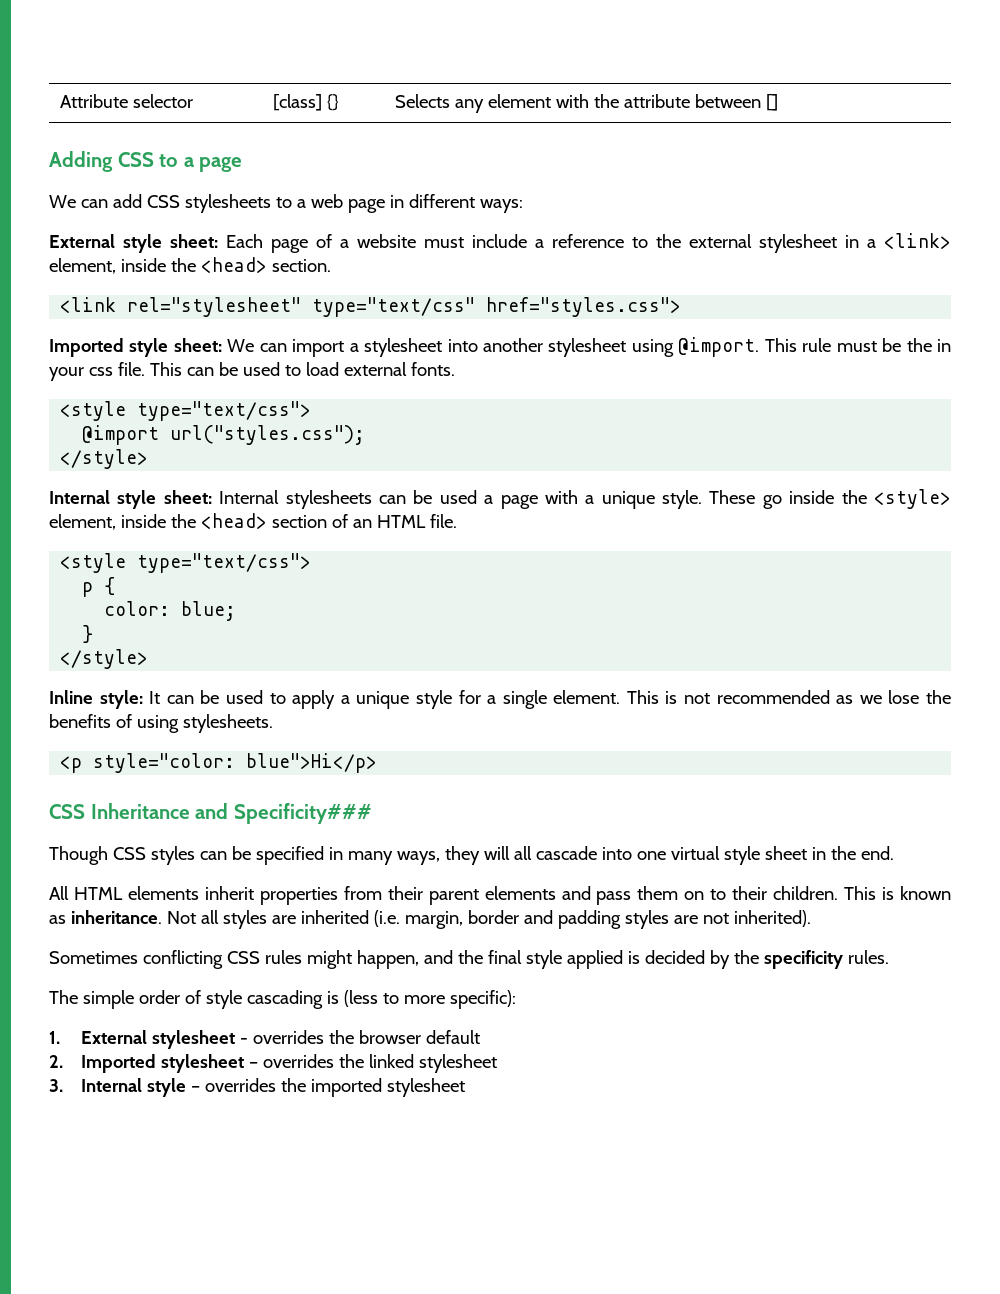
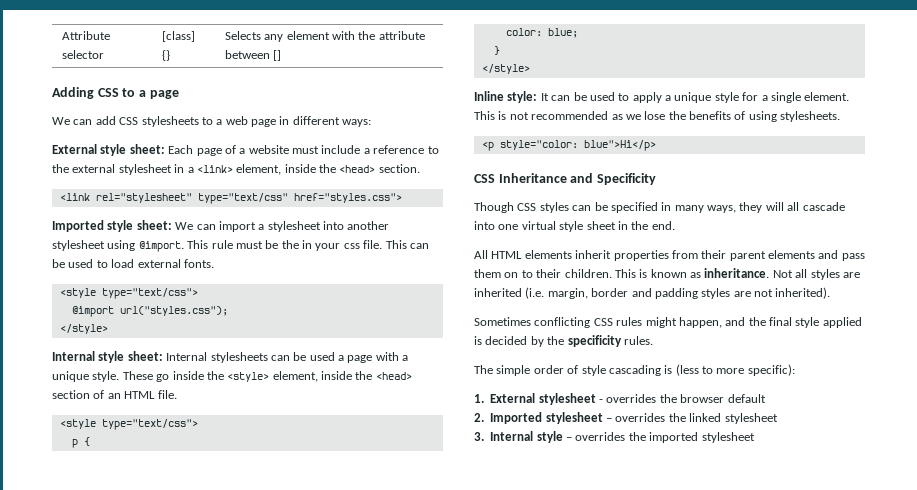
[233,803,372,824] Specificity### -> [596,173,656,185] Specificity

